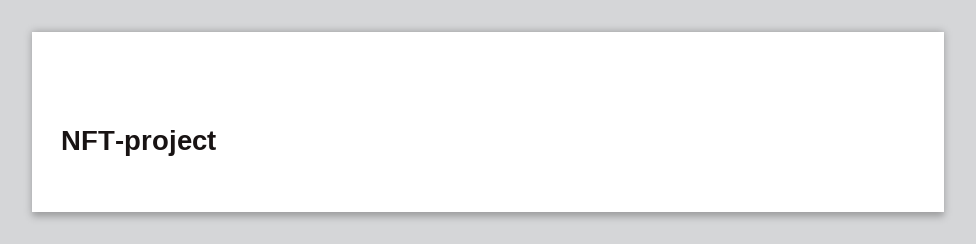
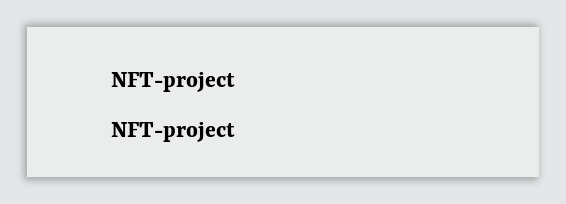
[61,130,216,156] NFT-project -> [111,72,235,92] [111,122,235,142] NFT-project // NFT-project

